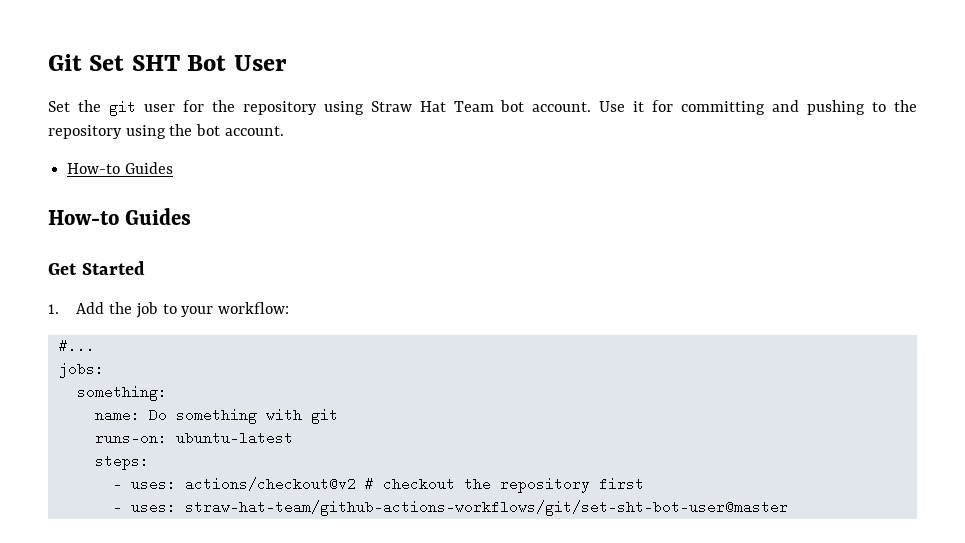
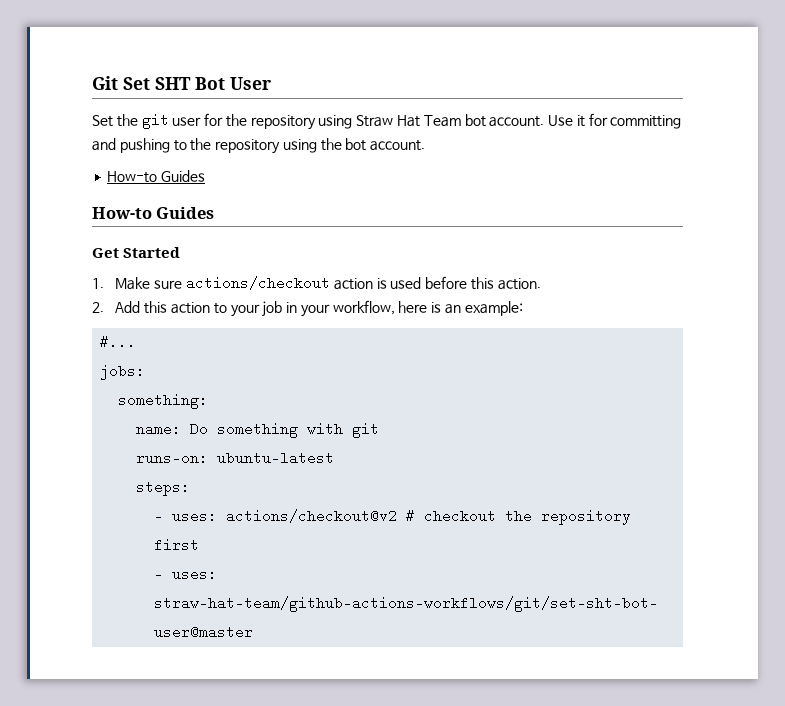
[76,302,290,318] Add the job to your workflow: -> [115,276,541,290] [92,300,523,317] Make sure actions/checkout action is used before this action. // 2. Add this action to your job in your workflow, here is an example:

